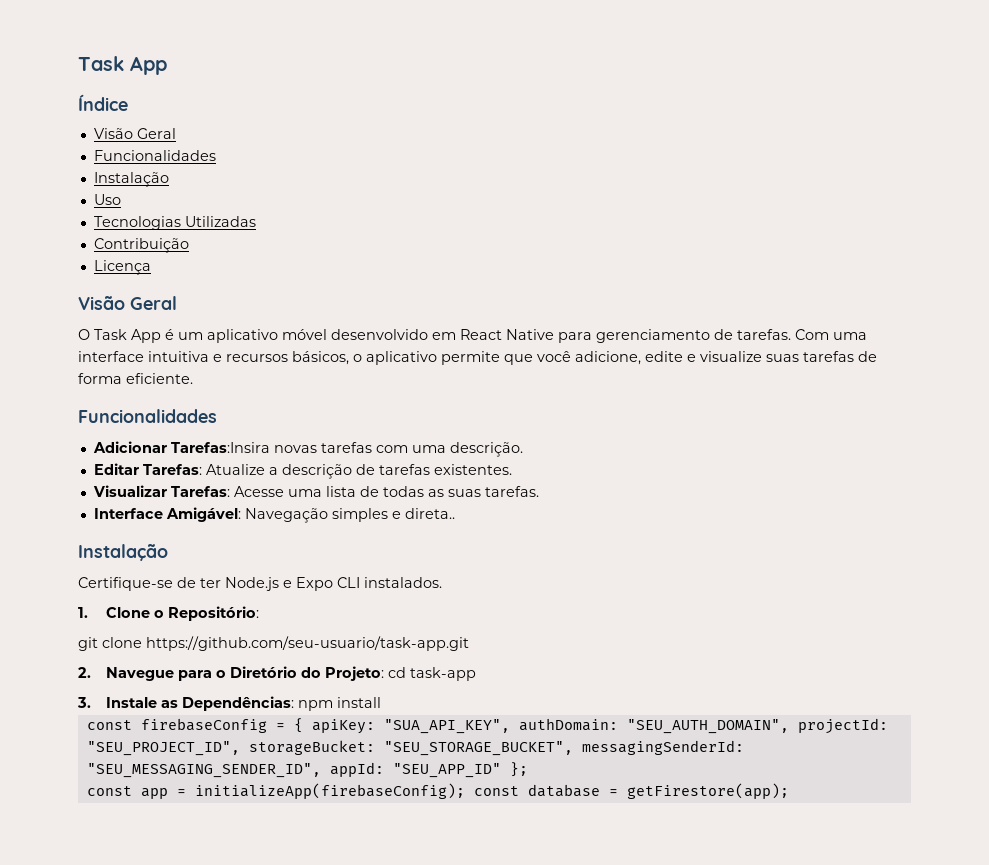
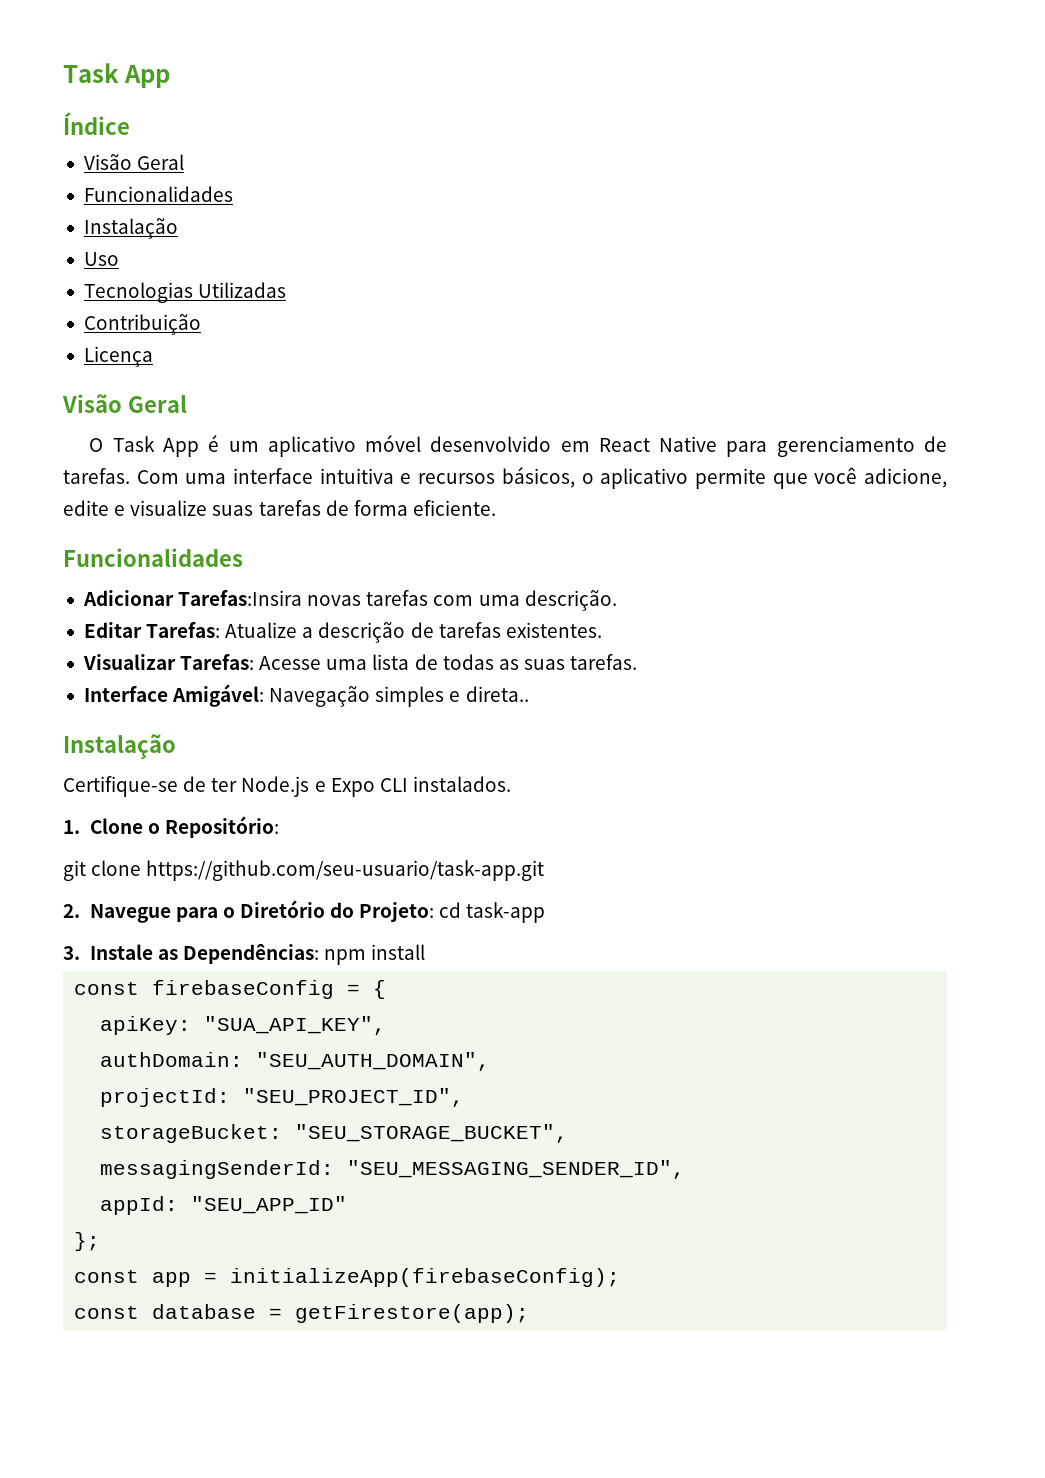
(303, 725) none -> (387, 989) //
(510, 726) none -> (387, 1025) //
(789, 726) none -> (491, 1061) //
(240, 748) none -> (465, 1097) //
(573, 748) none -> (569, 1133) //
(321, 770) none -> (686, 1169) //
(501, 770) none -> (348, 1205) //
(465, 791) none -> (621, 1277) //

